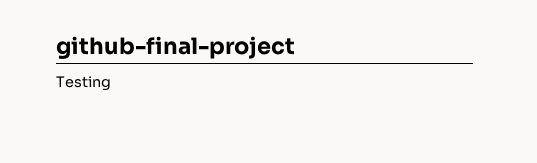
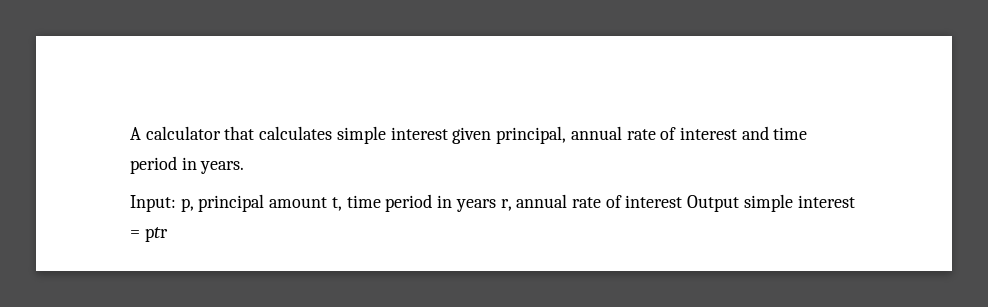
[56,36,295,59] [56,76,111,91] github-final-project // Testing -> [130,126,808,144] [130,156,245,174] [130,194,855,212] [130,227,168,242] A calculator that calculates simple interest given principal, annual rate of interest and time period in years. // Input: p, principal amount t, time period in years r, annual rate of interest Output simple interest = ptr

